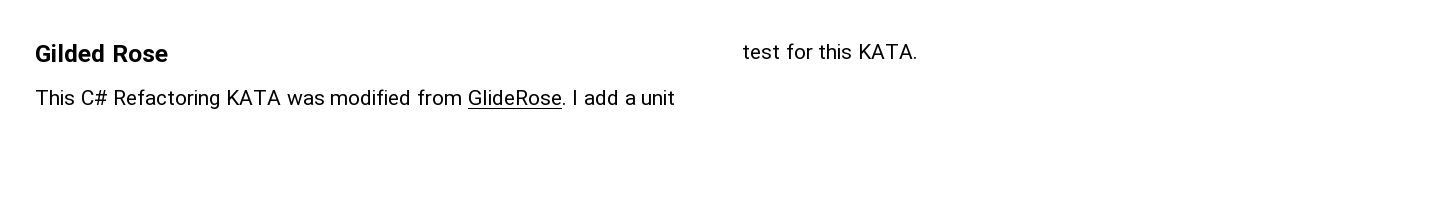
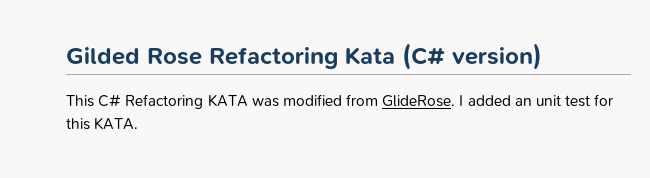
(168, 53) none -> [209,43,542,70] Refactoring Kata (C# version)
[584,90,636,105] add a -> [467,95,532,106] added an

